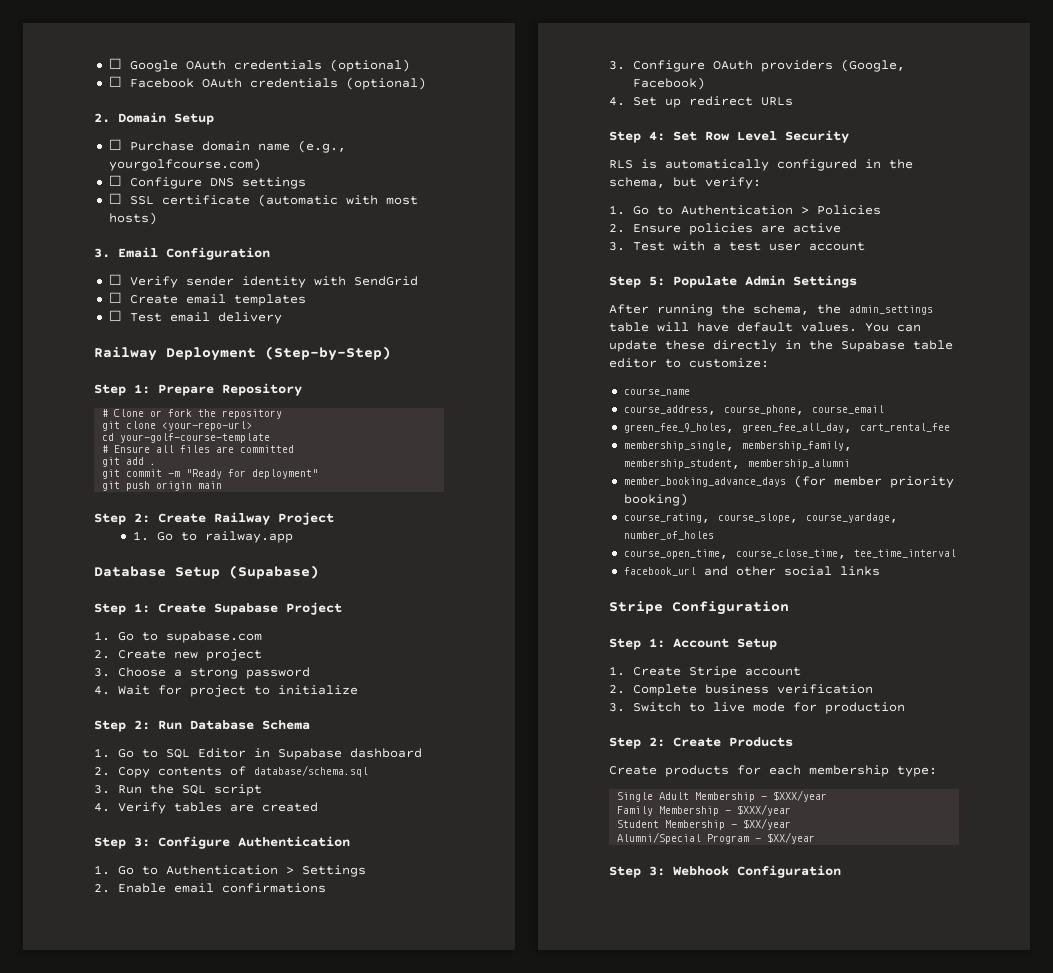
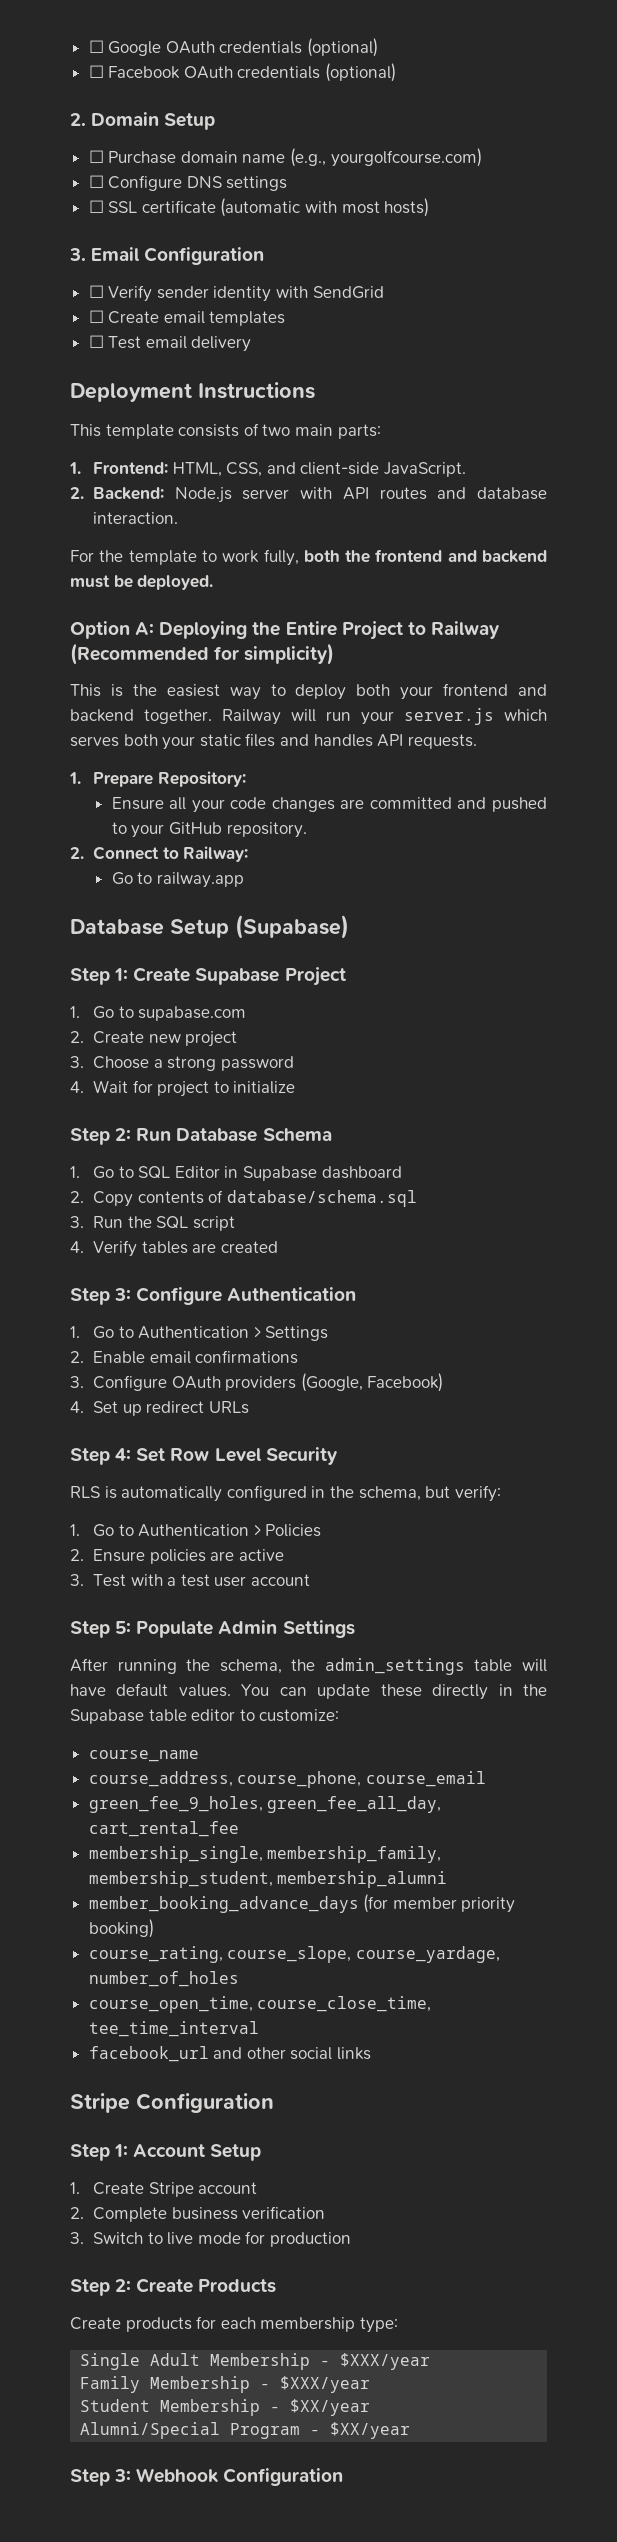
[94,346,391,361] [94,383,302,396] [102,409,283,419] [102,421,253,431] [102,433,271,443] [102,445,295,453] [102,457,157,467] [102,469,319,479] [102,481,223,491] [94,512,334,525] [133,531,150,541] Railway Deployment (Step-by-Step) // Step 1: Prepare Repository // # Clone or fork the repository // git clone <your-repo-url> // cd your-golf-course-template // # Ensure all files are committed // git add . // git commit -m "Ready for deployment" // git push origin main // Step 2: Create Railway Project // 1. -> [70,382,315,402] [70,423,381,439] [69,462,466,477] [70,487,547,503] [93,512,179,524] [70,549,547,566] [70,575,214,590] [70,621,499,640] [70,643,335,665] [70,683,547,700] [70,708,547,725] [70,733,477,750] [69,771,246,787] [111,797,547,813] [111,822,307,838] [70,846,249,862] Deployment Instructions // This template consists of two main parts: // 1. Frontend: HTML, CSS, and client-side JavaScript. // 2. Backend: Node.js server with API routes and database interaction. // For the template to work fully, both the frontend and backend must be deployed. // Option A: Deploying the Entire Project to Railway (Recommended for simplicity) // This is the easiest way to deploy both your frontend and backend together. Railway will run your server.js which serves both your static files and handles API requests. // 1. Prepare Repository: // Ensure all your code changes are committed and pushed to your GitHub repository. // 2. Connect to Railway: //

